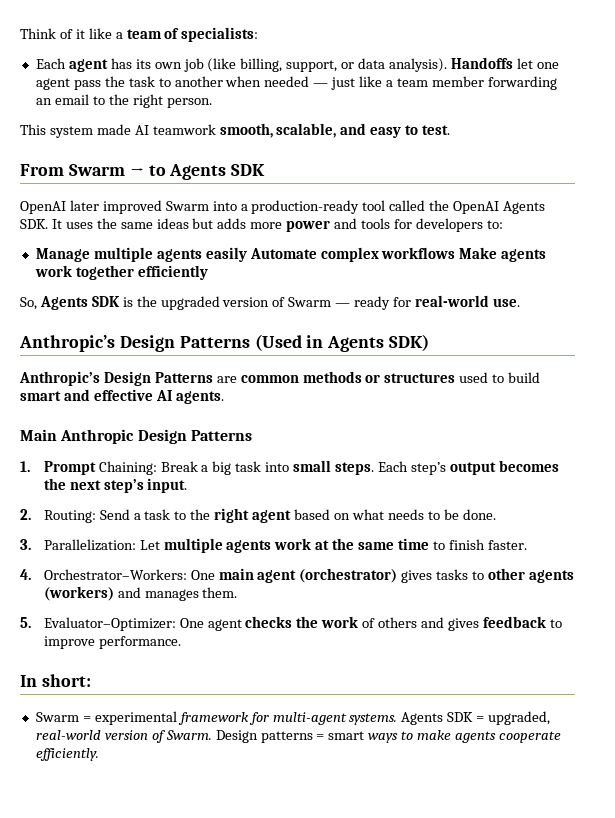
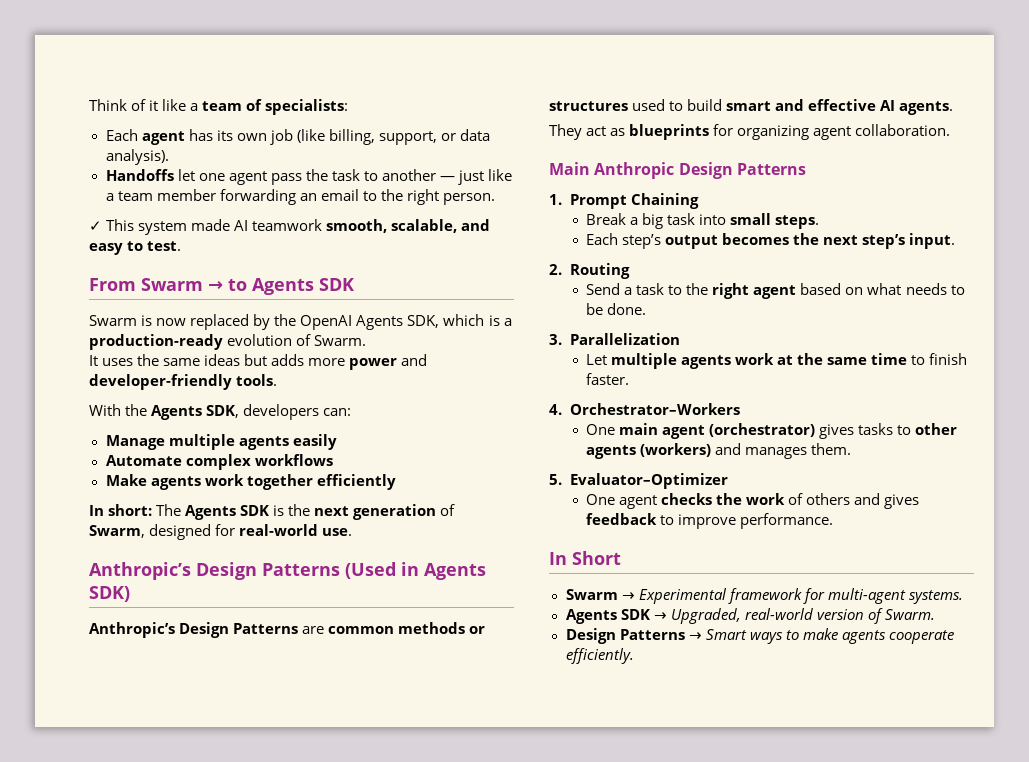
(448, 65) none -> (169, 157) //
[225,76,310,87] when needed -> (436, 175) none
(212, 103) none -> [89,221,102,231] ✓
[20,200,546,214] [20,219,48,229] OpenAI later improved Swarm into a production-ready tool called the OpenAI Agents SDK. -> [89,314,512,330] [89,334,367,350] Swarm is now replaced by the OpenAI Agents SDK, which is a production-ready evolution of Swarm. //
[361,218,503,232] tools for developers to: -> [89,374,278,390] [89,404,352,420] developer-friendly tools. // With the Agents SDK, developers can:
(247, 254) none -> (337, 442) //
(456, 253) none -> (333, 460) //
[20,297,37,310] So, -> [89,504,182,516] In short: The
[160,296,391,310] upgraded version of Swarm — ready -> [314,504,456,520] [89,524,212,540] next generation of Swarm, designed
(224, 397) none -> [549,124,951,140] // They act as blueprints for organizing agent collaboration.
[98,461,157,475] Chaining: -> [630,193,699,209] Chaining //
(375, 468) none -> (820, 222) //
[43,510,96,523] Routing: -> [569,263,630,279] Routing //
[43,539,136,551] Parallelization: -> [569,333,680,345] Parallelization //
[43,569,187,580] Orchestrator–Workers: -> [569,403,740,415] Orchestrator–Workers //
[43,617,176,631] Evaluator–Optimizer: -> [569,473,728,489] Evaluator–Optimizer //
[41,674,91,687] [35,711,177,725] short: // Swarm = experimental -> [572,551,621,565] [565,588,727,604] Short // Swarm → Experimental
[401,711,551,725] Agents SDK = upgraded, -> [565,608,741,624] // Agents SDK → Upgraded,
[215,730,365,743] Design patterns = smart -> [565,628,747,644] // Design Patterns → Smart

